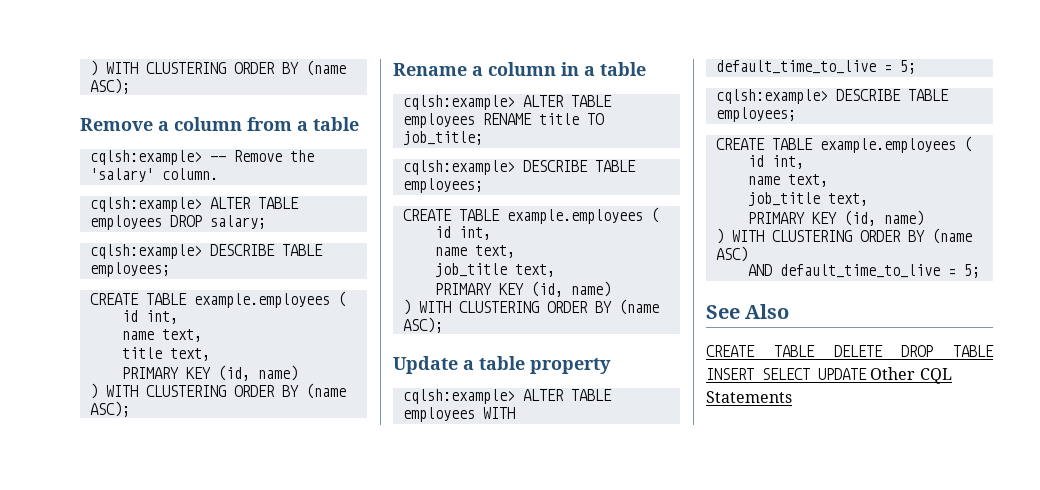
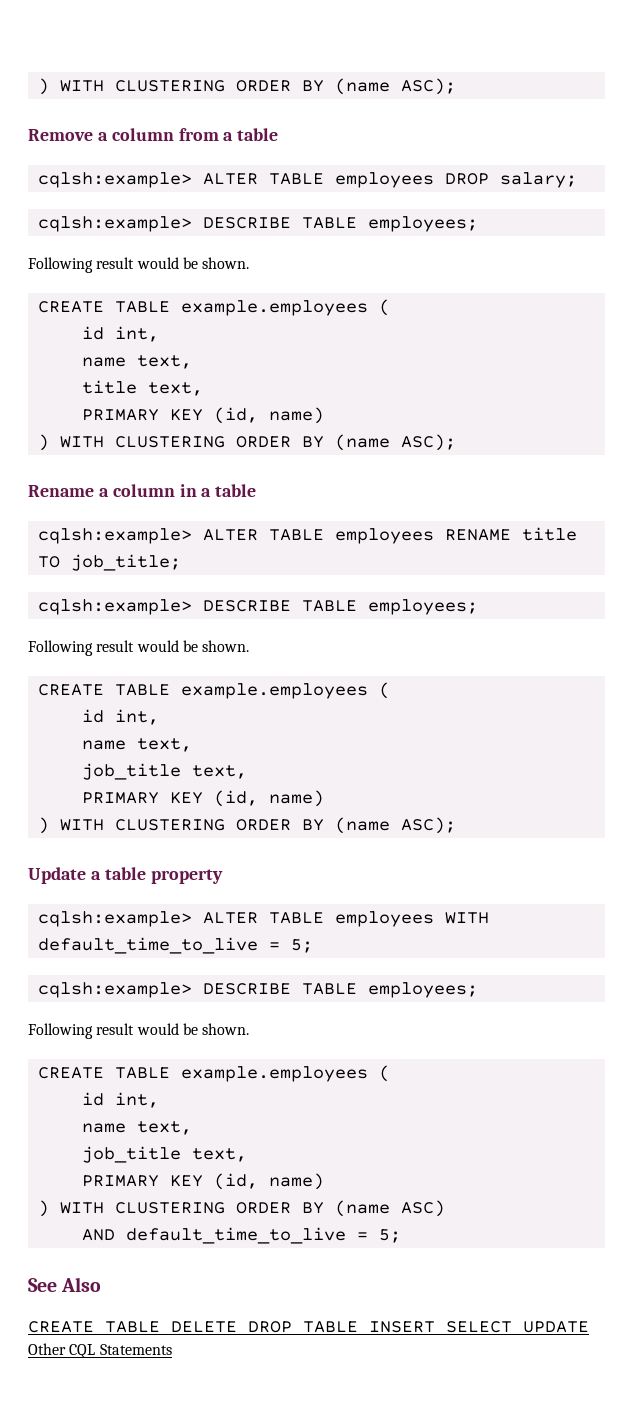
[89,150,314,165] [89,168,218,182] // cqlsh:example> -- Remove the 'salary' column. -> (279, 134) none
(170, 269) none -> [28,257,250,273] // Following result would be shown.
(483, 185) none -> [28,640,250,656] // Following result would be shown.
(796, 114) none -> [28,1023,250,1039] // Following result would be shown.

